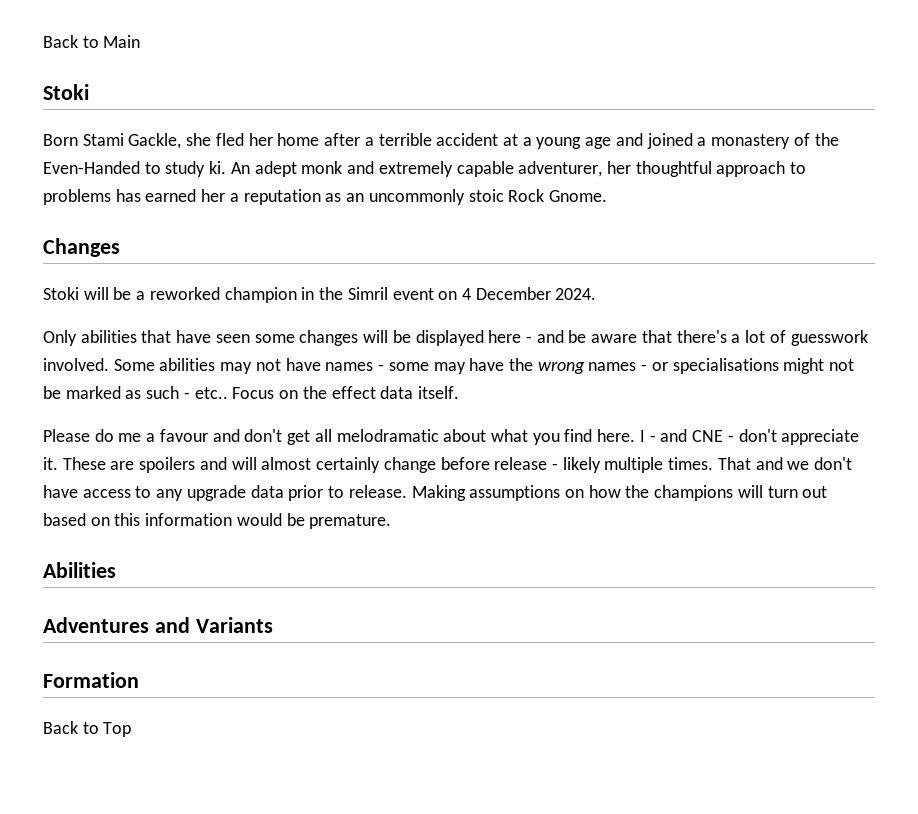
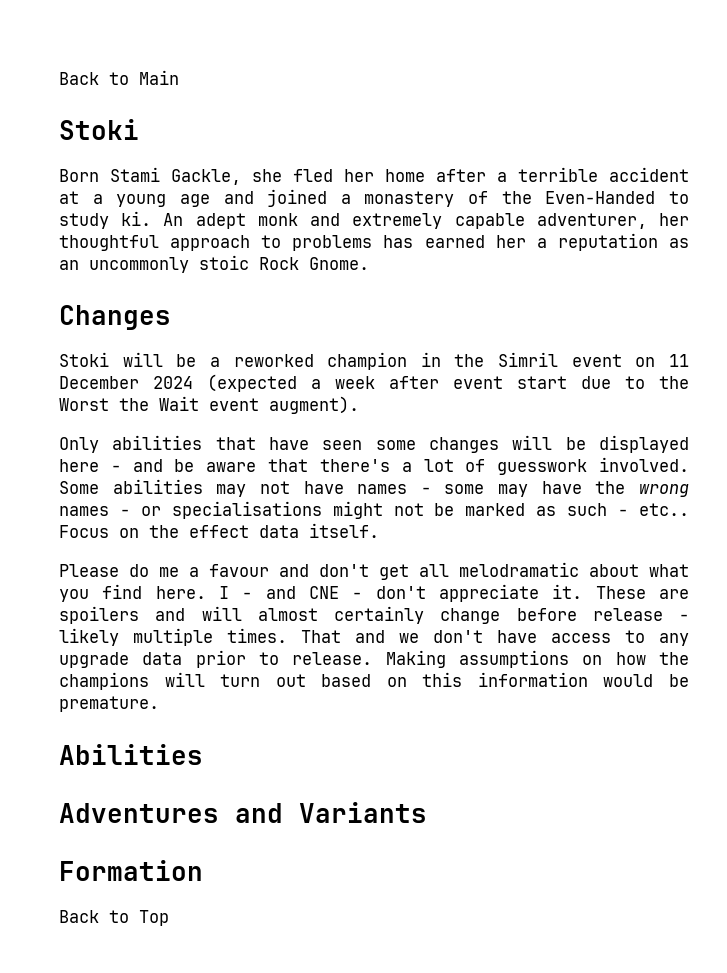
[461,287,597,300] 4 December 2024. -> [669,354,689,367] [59,374,689,392] [59,396,359,414] 11 December 2024 (expected a week after event start due to the Worst the Wait event augment).

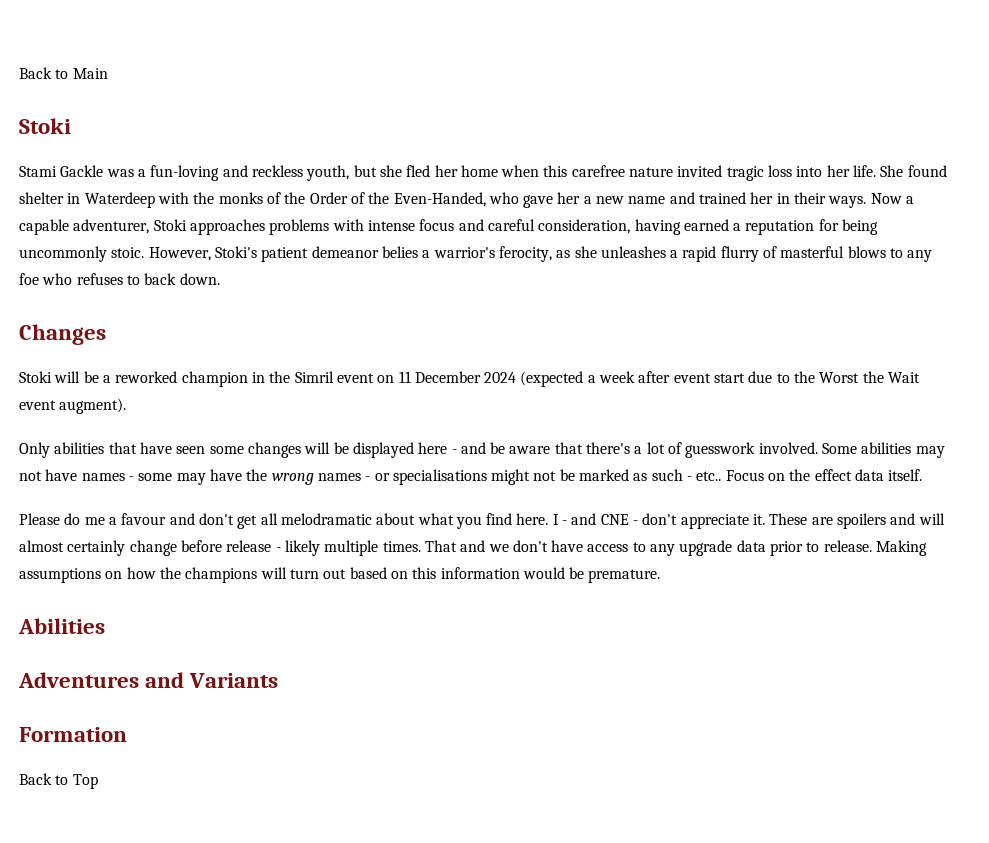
[59,167,689,185] [59,189,689,207] [59,211,689,229] [59,233,689,251] [59,255,369,273] Born Stami Gackle, she fled her home after a terrible accident at a young age and joined a monastery of the Even-Handed to study ki. An adept monk and extremely capable adventurer, her thoughtful approach to problems has earned her a reputation as an uncommonly stoic Rock Gnome. -> [19,165,947,181] [19,192,915,208] [19,219,879,235] [19,246,933,262] [19,273,220,285] Stami Gackle was a fun-loving and reckless youth, but she fled her home when this carefree nature invited tragic loss into her life. She found shelter in Waterdeep with the monks of the Order of the Even-Handed, who gave her a new name and trained her in their ways. Now a capable adventurer, Stoki approaches problems with intense focus and careful consideration, having earned a reputation for being uncommonly stoic. However, Stoki's patient demeanor belies a warrior's ferocity, as she unleashes a rapid flurry of masterful blows to any foe who refuses to back down.

